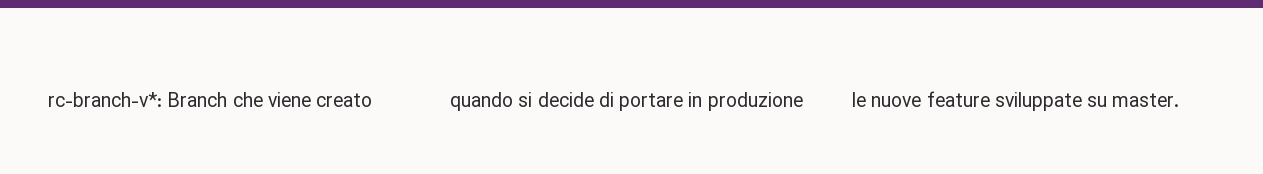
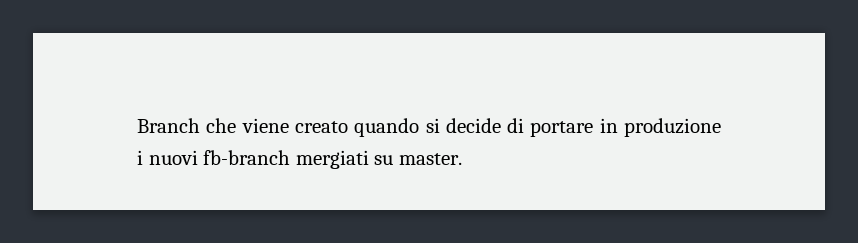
[48,92,162,107] rc-branch-v*: -> (137, 125) none
[852,91,1082,111] le nuove feature sviluppate -> [137,150,369,169] i nuovi fb-branch mergiati

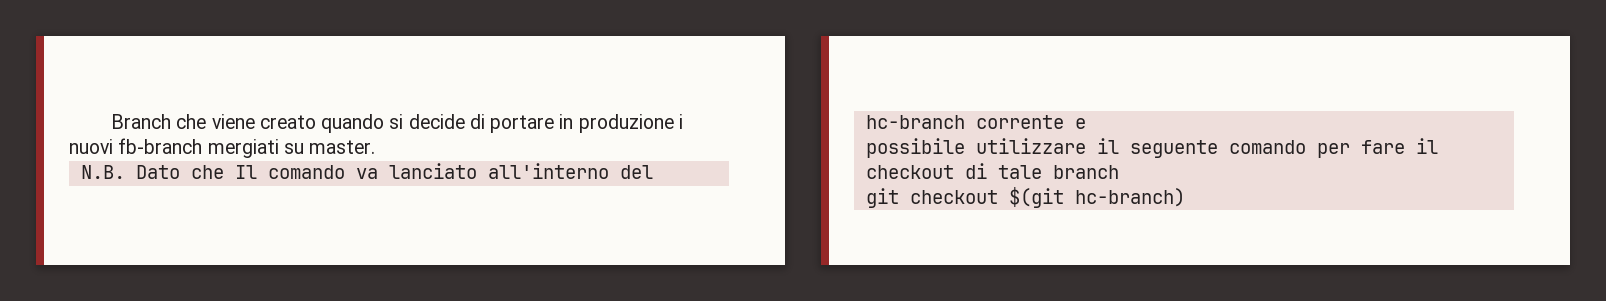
(462, 159) none -> [80,163,653,179] [865,115,1086,129] [865,138,1438,158] [865,163,1119,179] [865,187,1185,208] // N.B. Dato che Il comando va lanciato all'interno del hc-branch corrente e // possibile utilizzare il seguente comando per fare il checkout di tale branch // git checkout $(git hc-branch)

